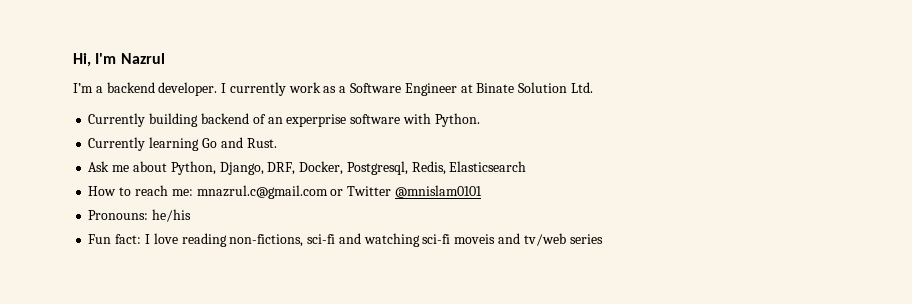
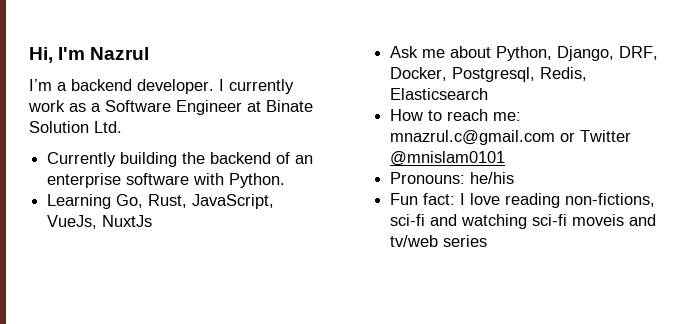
(199, 120) none -> [182,152,206,164] the
[286,114,347,127] experprise -> [47,173,122,188] enterprise
[88,137,277,151] Currently learning Go and Rust. -> [47,194,275,209] [47,215,153,229] Learning Go, Rust, JavaScript, VueJs, NuxtJs

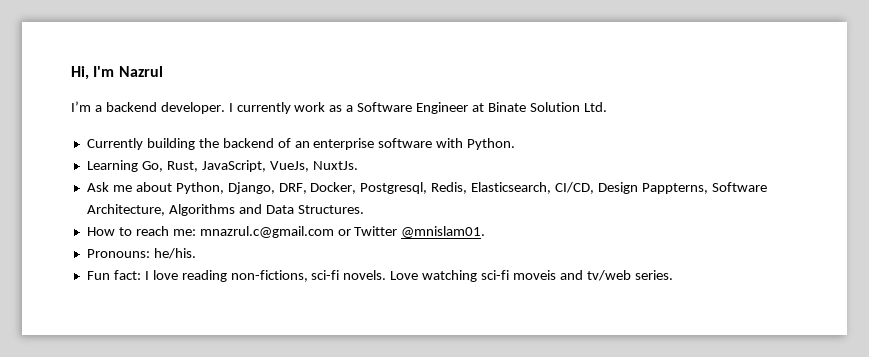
[102,215,153,227] NuxtJs -> [312,161,358,170] NuxtJs.
[390,88,489,100] Elasticsearch -> [471,182,767,194] [86,204,364,216] Elasticsearch, CI/CD, Design Pappterns, Software Architecture, Algorithms and Data Structures.
[390,151,506,166] @mnislam0101 -> [401,226,486,238] @mnislam01.
[470,172,515,184] he/his -> [153,248,196,259] he/his.
[430,214,458,226] and -> [343,270,419,280] novels. Love
[443,235,488,247] series -> [634,270,673,280] series.

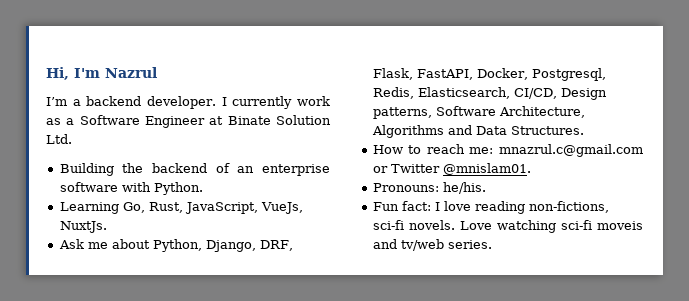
[86,138,195,150] Currently building -> [59,163,114,176] Building
(307, 188) none -> [372,68,473,80] Flask, FastAPI,
[641,183,708,194] Pappterns, -> [372,107,432,119] patterns,

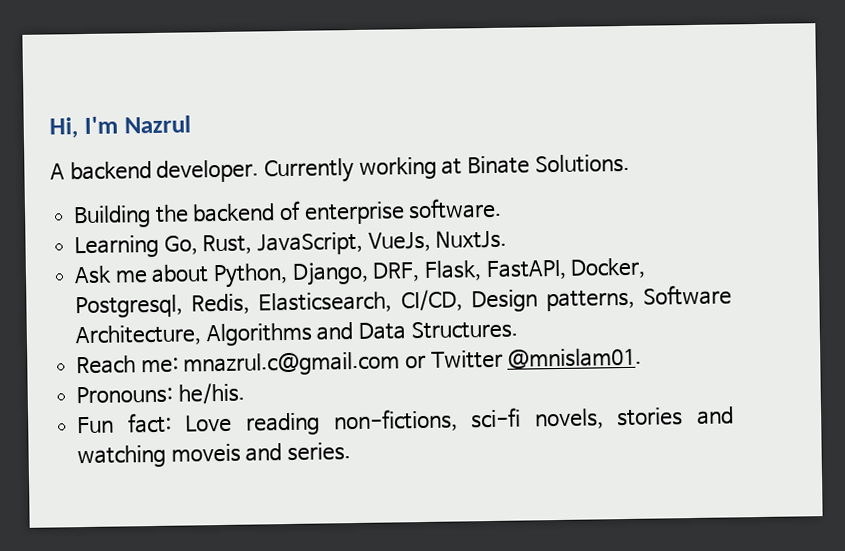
[46,96,330,109] [46,115,331,128] [46,134,72,144] I’m a backend developer. I currently work as a Software Engineer at Binate Solution Ltd. -> [50,153,630,184] A backend developer. Currently working at Binate Solutions.
[237,164,330,176] [59,182,203,195] an enterprise software with Python. -> [303,197,503,225] enterprise software.
[372,144,465,154] How to reach -> [76,355,137,375] Reach
[434,201,471,211] I love -> [185,414,233,433] Love
[408,220,592,233] novels. Love watching sci-fi -> [533,406,735,430] [77,444,167,469] novels, stories and watching
[400,239,444,251] tv/web -> (283, 452) none

